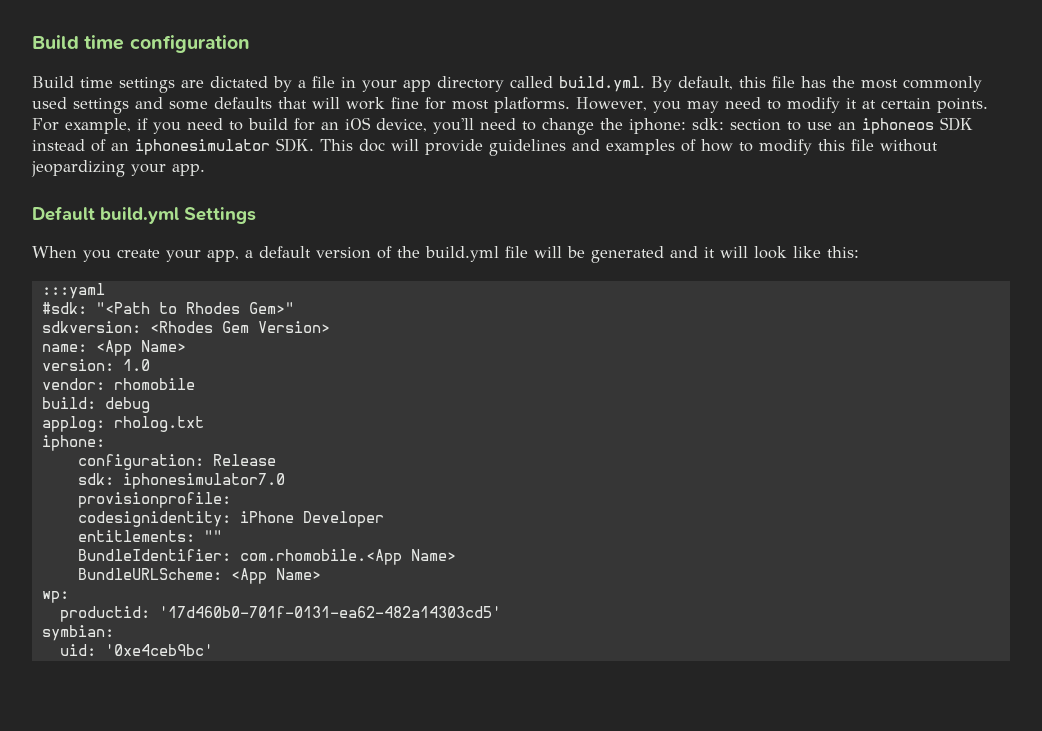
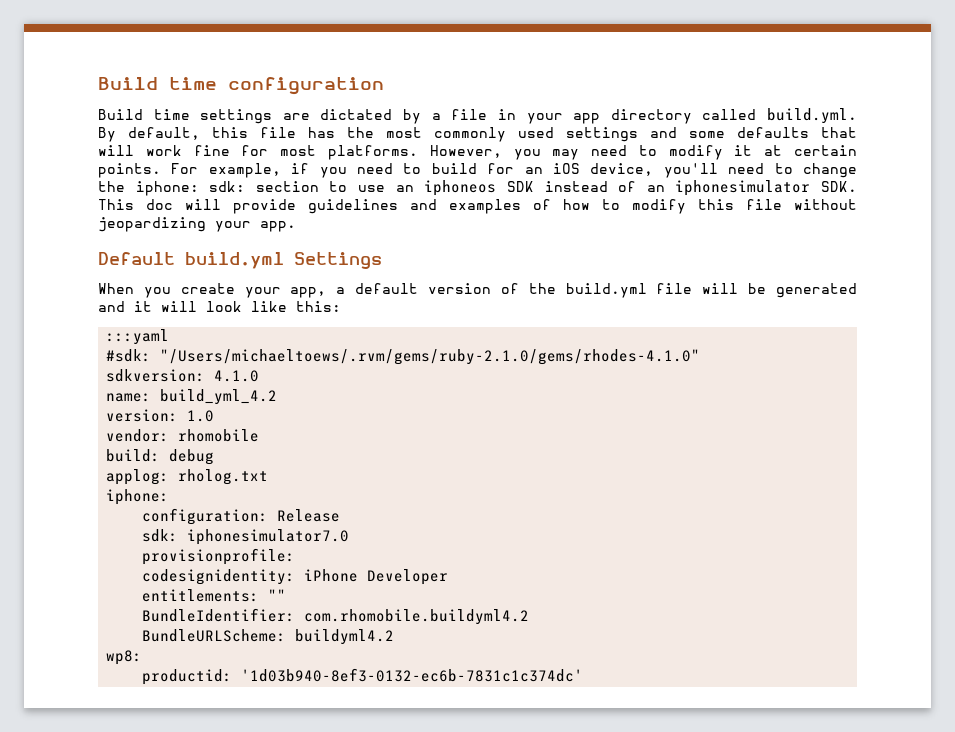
[95,302,294,314] [41,321,330,333] "<Path to Rhodes Gem>" // sdkversion: <Rhodes Gem Version> -> [160,349,701,365] [106,369,260,382] "/Users/michaeltoews/.rvm/gems/ruby-2.1.0/gems/rhodes-4.1.0" // sdkversion: 4.1.0
[95,340,186,356] <App Name> -> [160,389,278,405] build_yml_4.2
[239,549,456,565] com.rhomobile.<App Name> -> [304,609,530,625] com.rhomobile.buildyml4.2
[230,568,321,584] [41,591,69,603] [59,606,501,622] [41,625,114,641] [59,644,213,656] <App Name> // wp: // productid: '17d460b0-701f-0131-ea62-482a14303cd5' // symbian: // uid: '0xe4ceb9bc' -> [295,629,395,645] [106,650,143,665] [142,668,584,685] buildyml4.2 // wp8: // productid: '1d03b940-8ef3-0132-ec6b-7831c1c374dc'

